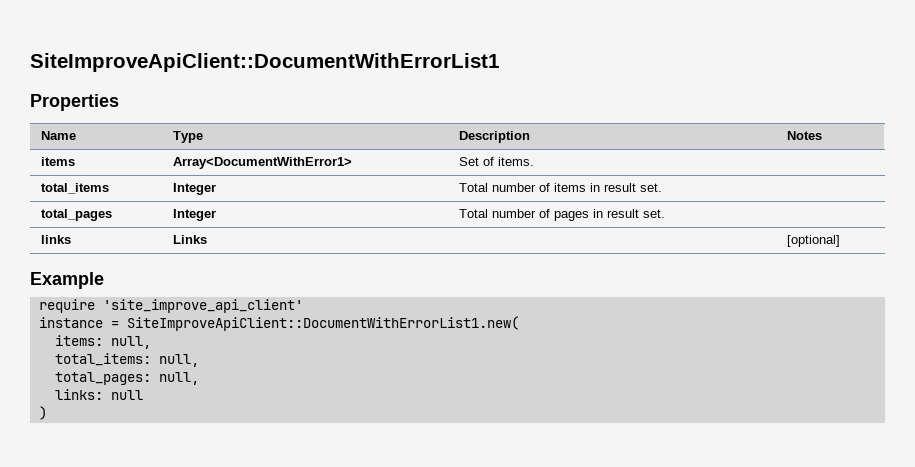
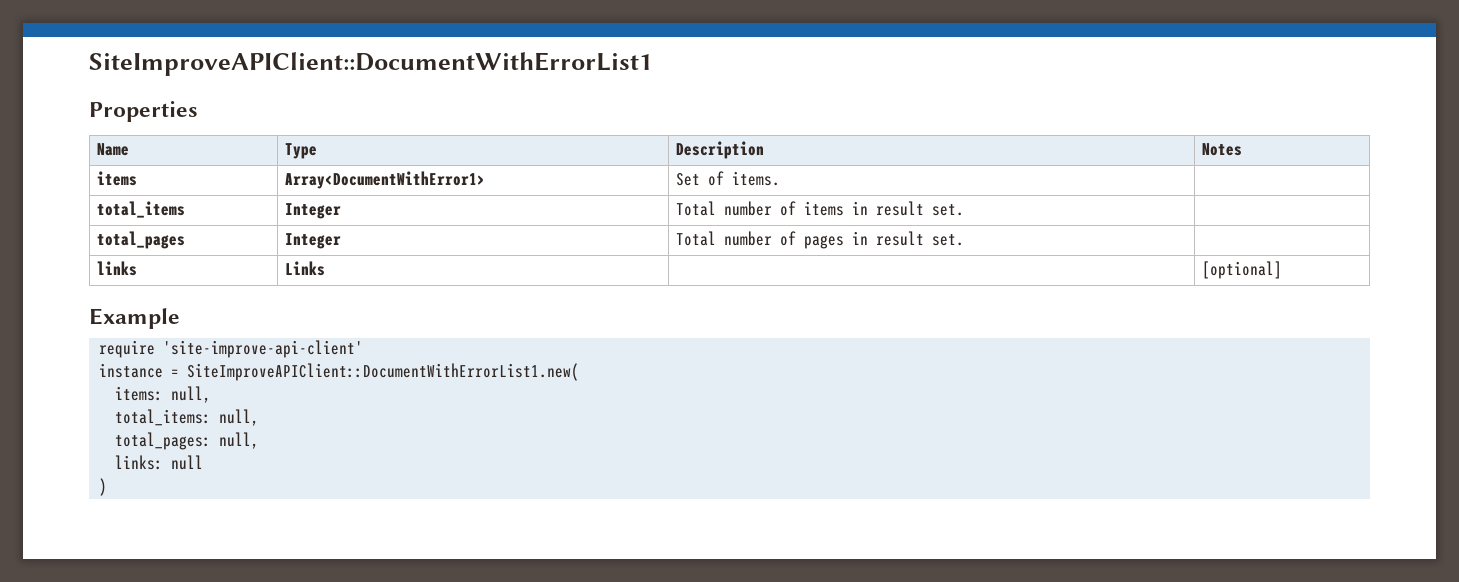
[30,53,499,72] SiteImproveApiClient::DocumentWithErrorList1 -> [89,52,652,76] SiteImproveAPIClient::DocumentWithErrorList1
[102,299,303,313] 'site_improve_api_client' -> [163,340,364,358] 'site-improve-api-client'
[126,316,519,331] SiteImproveApiClient::DocumentWithErrorList1.new( -> [187,363,580,381] SiteImproveAPIClient::DocumentWithErrorList1.new(

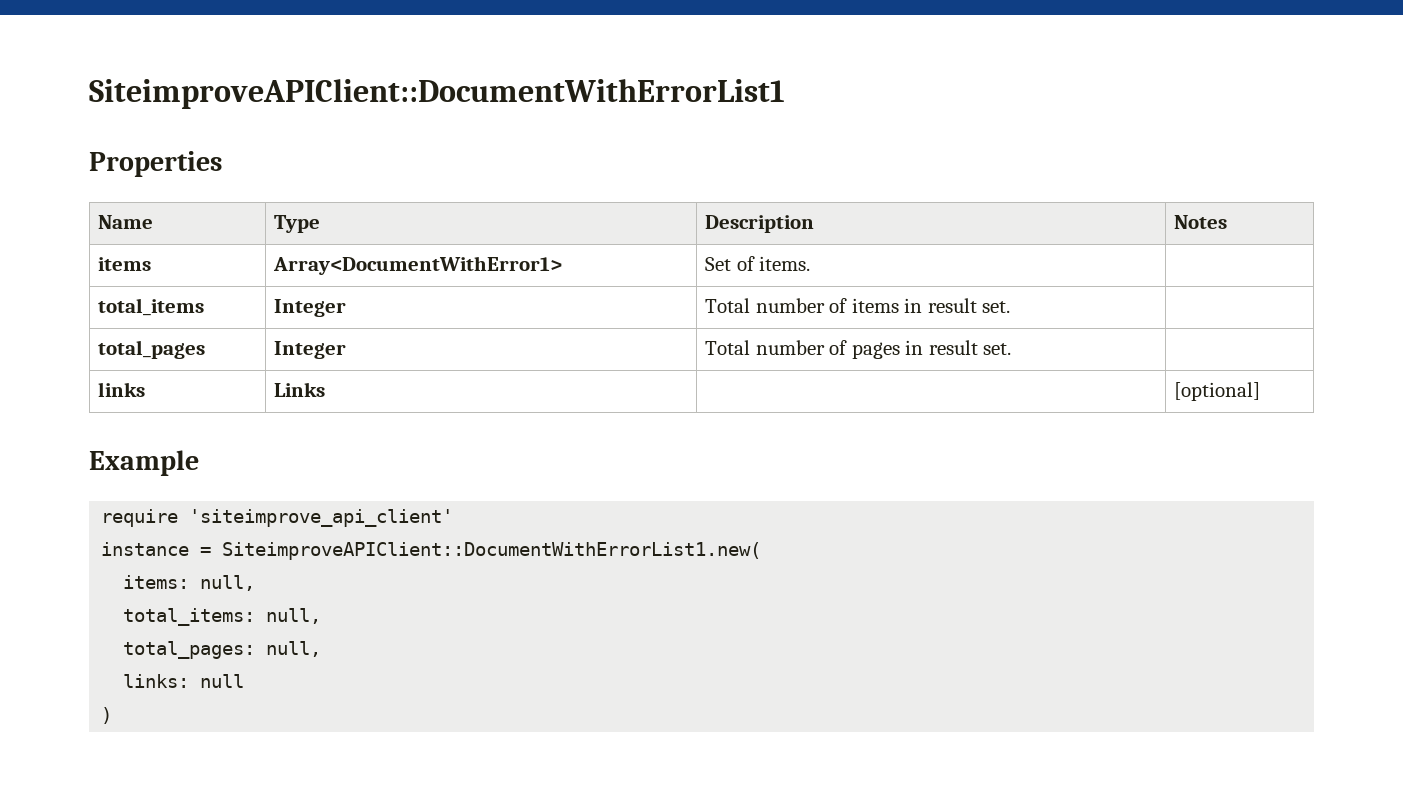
[89,52,652,76] SiteImproveAPIClient::DocumentWithErrorList1 -> [89,79,785,109] SiteimproveAPIClient::DocumentWithErrorList1
[163,340,364,358] 'site-improve-api-client' -> [189,509,454,527] 'siteimprove_api_client'
[187,363,580,381] SiteImproveAPIClient::DocumentWithErrorList1.new( -> [222,542,762,560] SiteimproveAPIClient::DocumentWithErrorList1.new(

